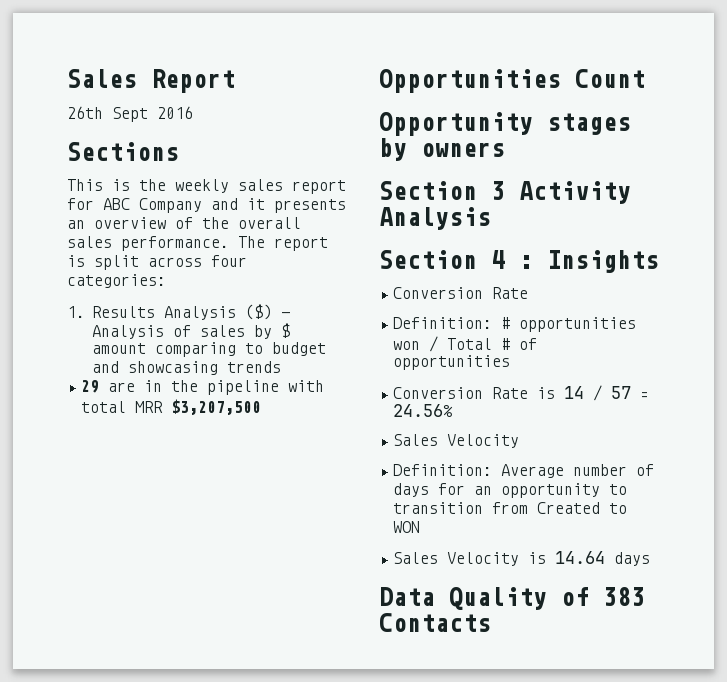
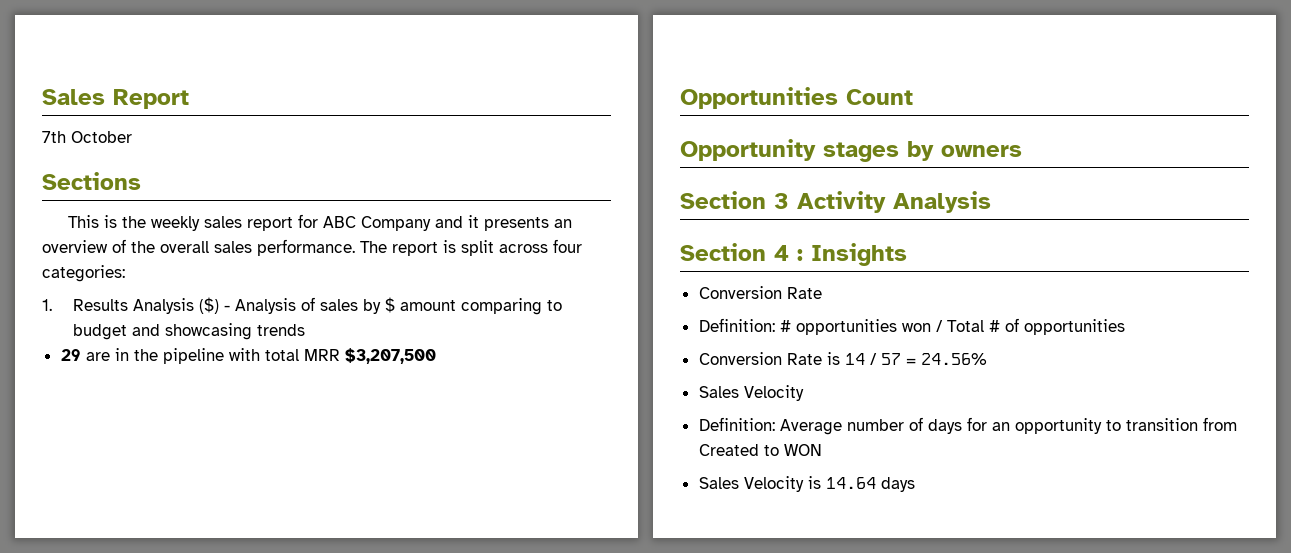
[67,106,193,122] 26th Sept 2016 -> [42,131,132,143] 7th October
[379,587,645,610] [379,613,491,632] // Data Quality of 383 Contacts -> (915, 484) none

